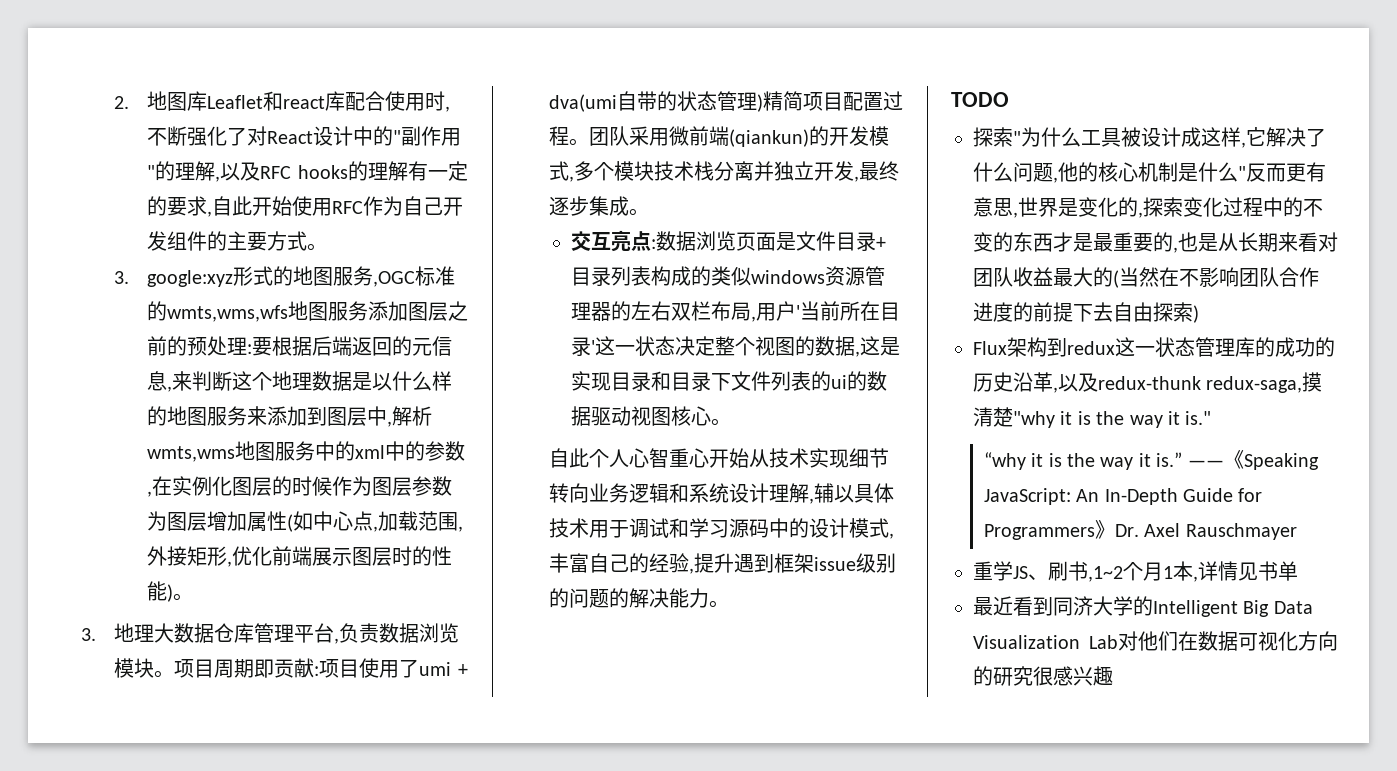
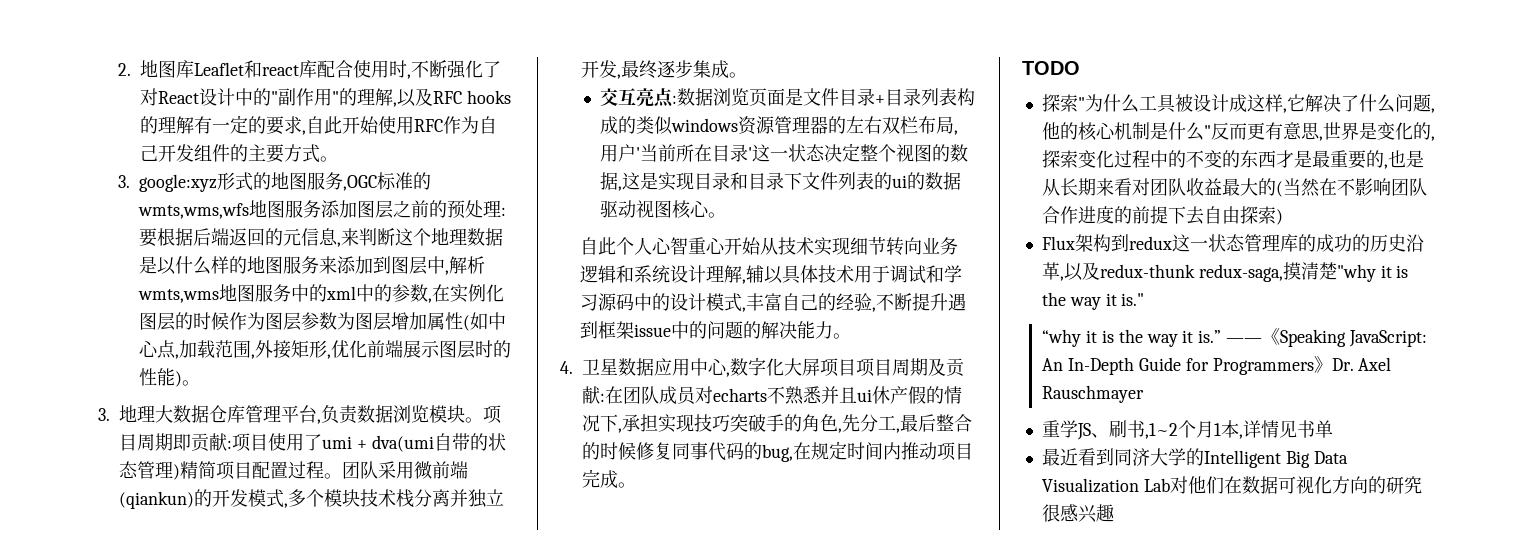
(694, 571) none -> [876,293,913,311] 不断
[855,553,896,573] 级别 -> [671,321,690,339] 中
(729, 604) none -> [560,357,965,377] [582,386,962,405] [582,414,972,433] [582,441,973,462] [582,469,636,488] // 4.卫星数据应用中心,数字化大屏项目项目周期及贡献:在团队成员对echarts不熟悉并且ui休产假的情况下,承担实现技巧突破手的角色,先分工,最后整合的时候修复同事代码的bug,在规定时间内推动项目完成。

